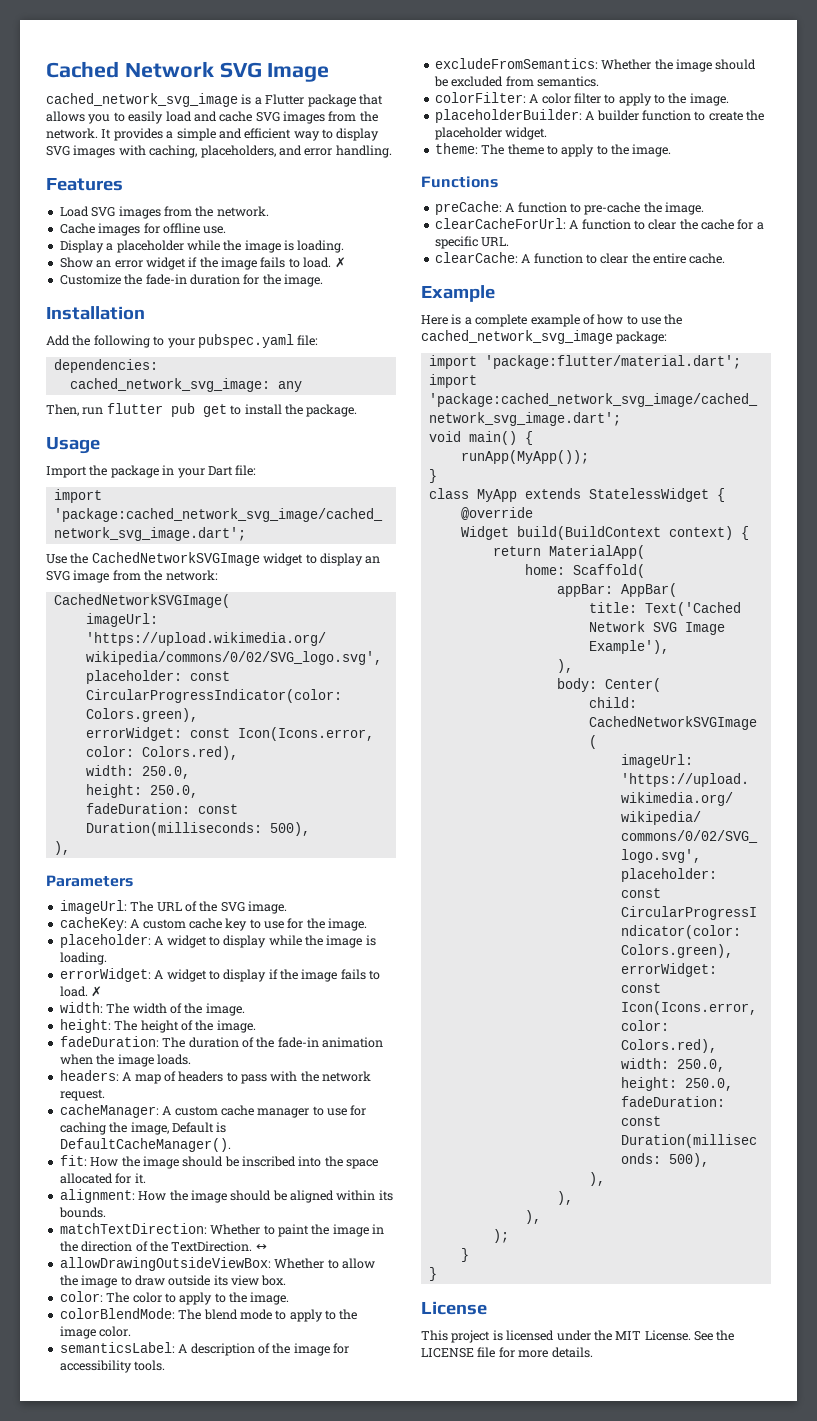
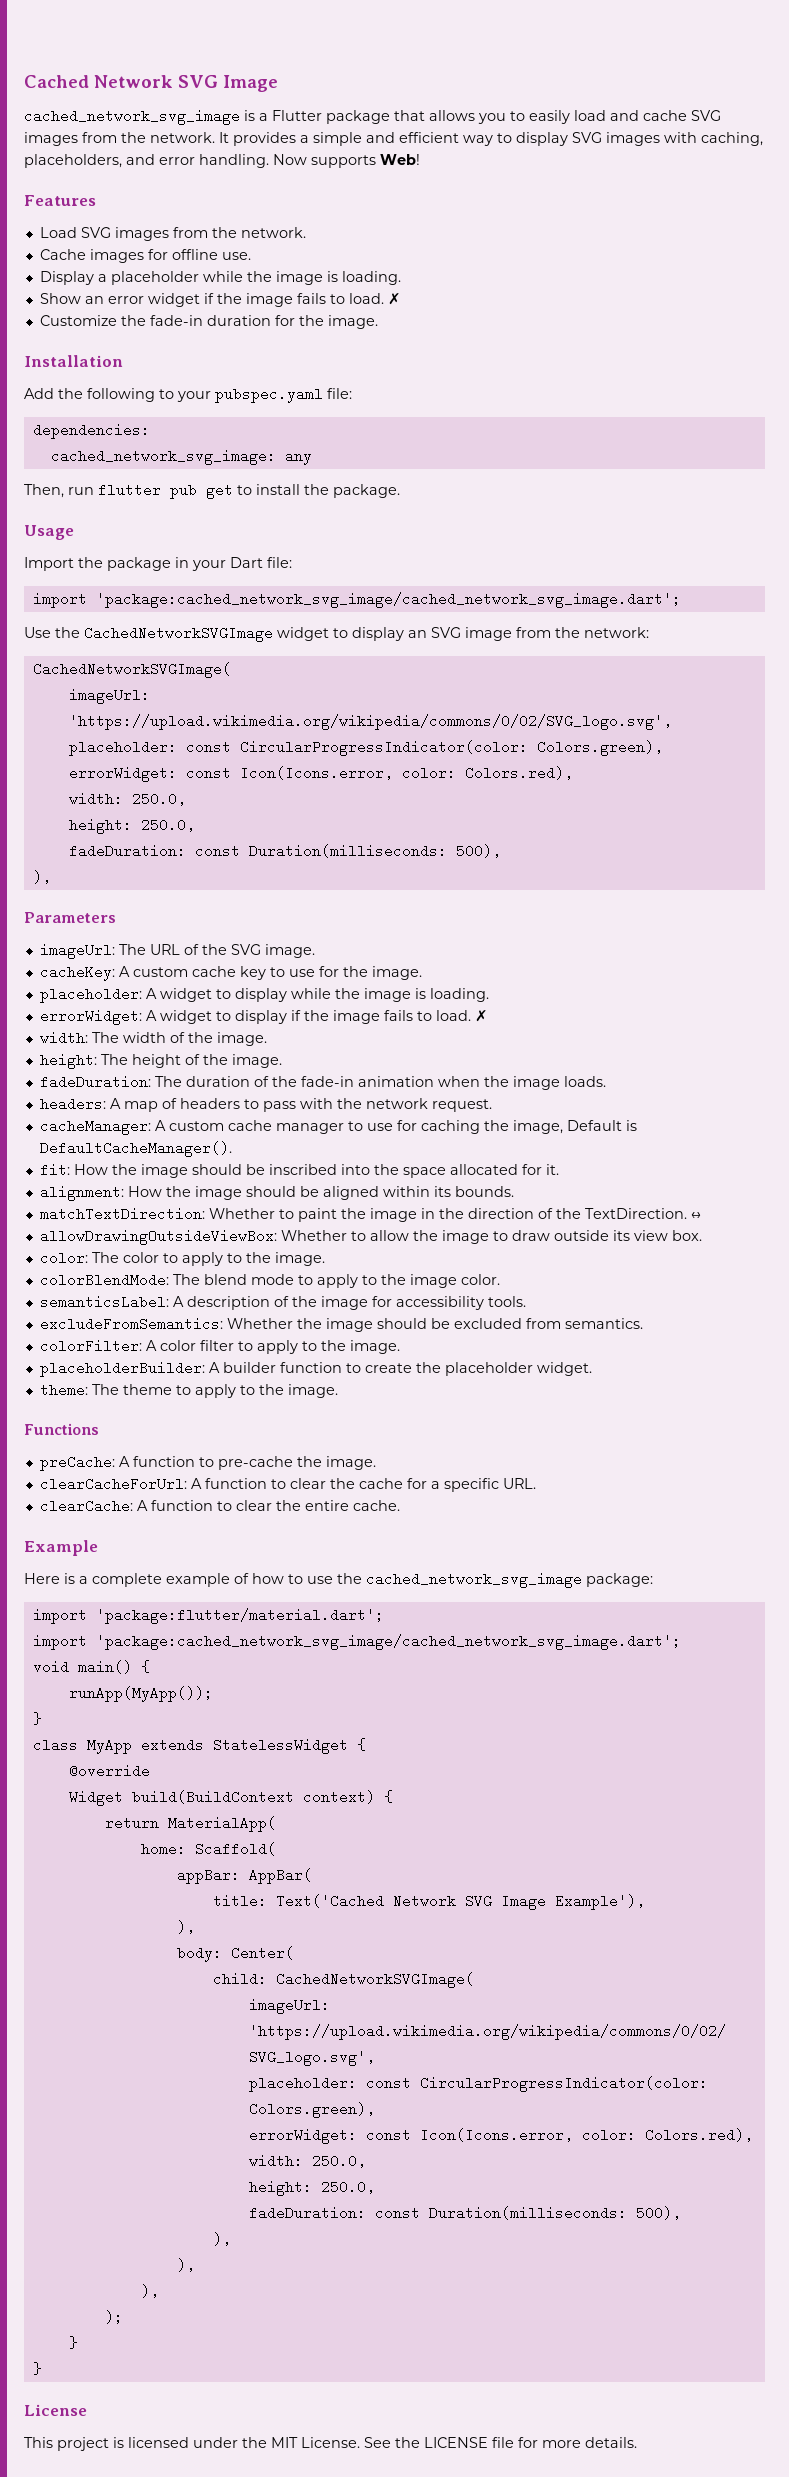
(392, 151) none -> [273,154,420,168] Now supports Web!

